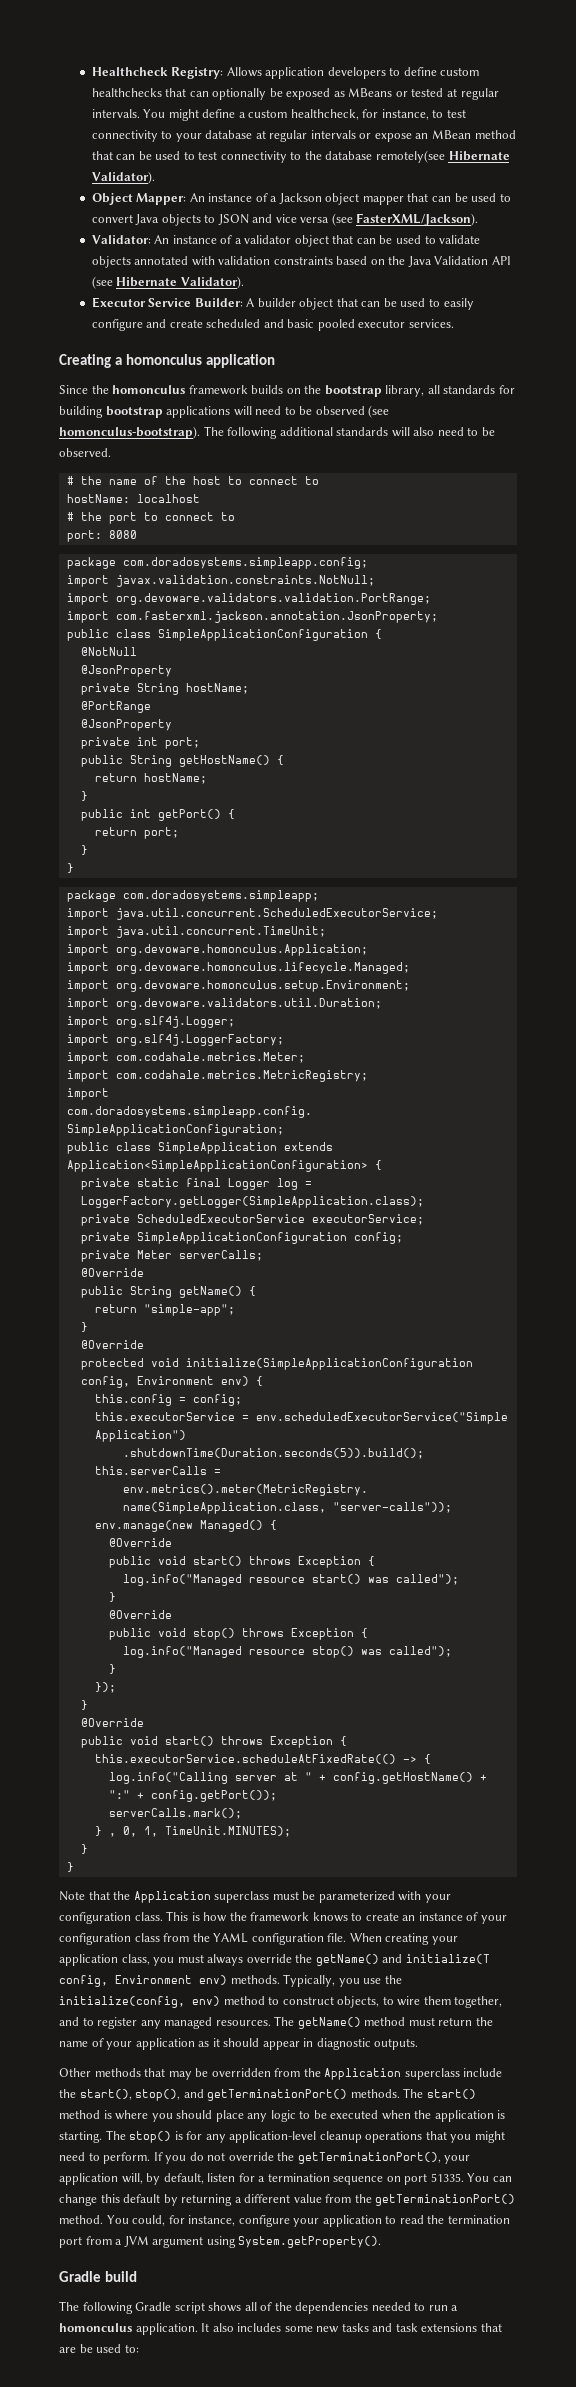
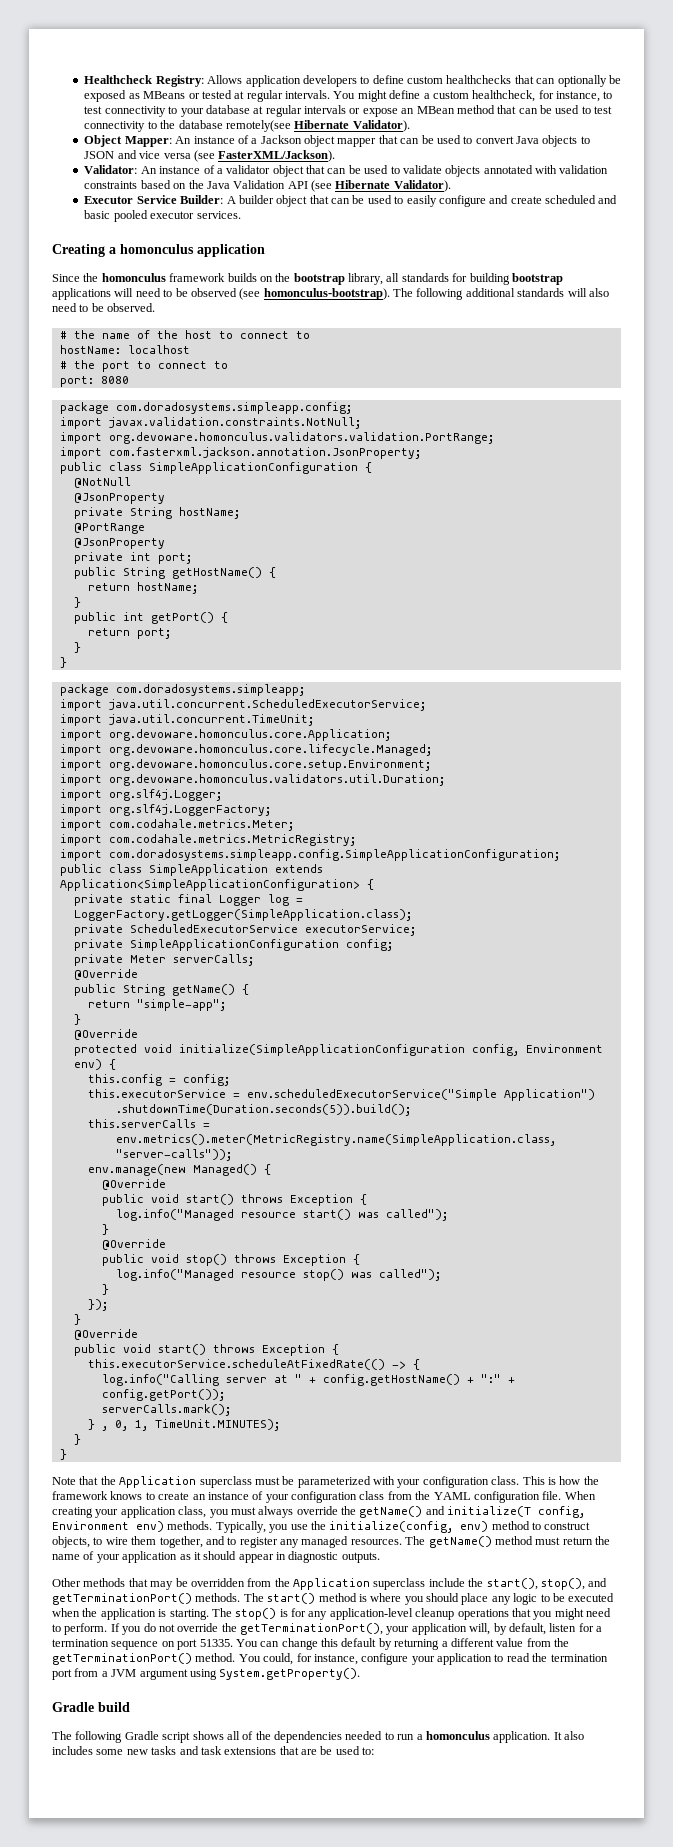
[115,593,431,605] org.devoware.validators.validation.PortRange; -> [108,432,494,444] org.devoware.homonculus.validators.validation.PortRange;
[115,944,368,956] [66,962,410,974] [66,980,410,992] [66,998,382,1010] org.devoware.homonculus.Application; // import org.devoware.homonculus.lifecycle.Managed; // import org.devoware.homonculus.setup.Environment; // import org.devoware.validators.util.Duration; -> [108,729,391,741] [59,744,432,756] [59,759,431,771] [59,774,445,786] org.devoware.homonculus.core.Application; // import org.devoware.homonculus.core.lifecycle.Managed; // import org.devoware.homonculus.core.setup.Environment; // import org.devoware.homonculus.validators.util.Duration;

